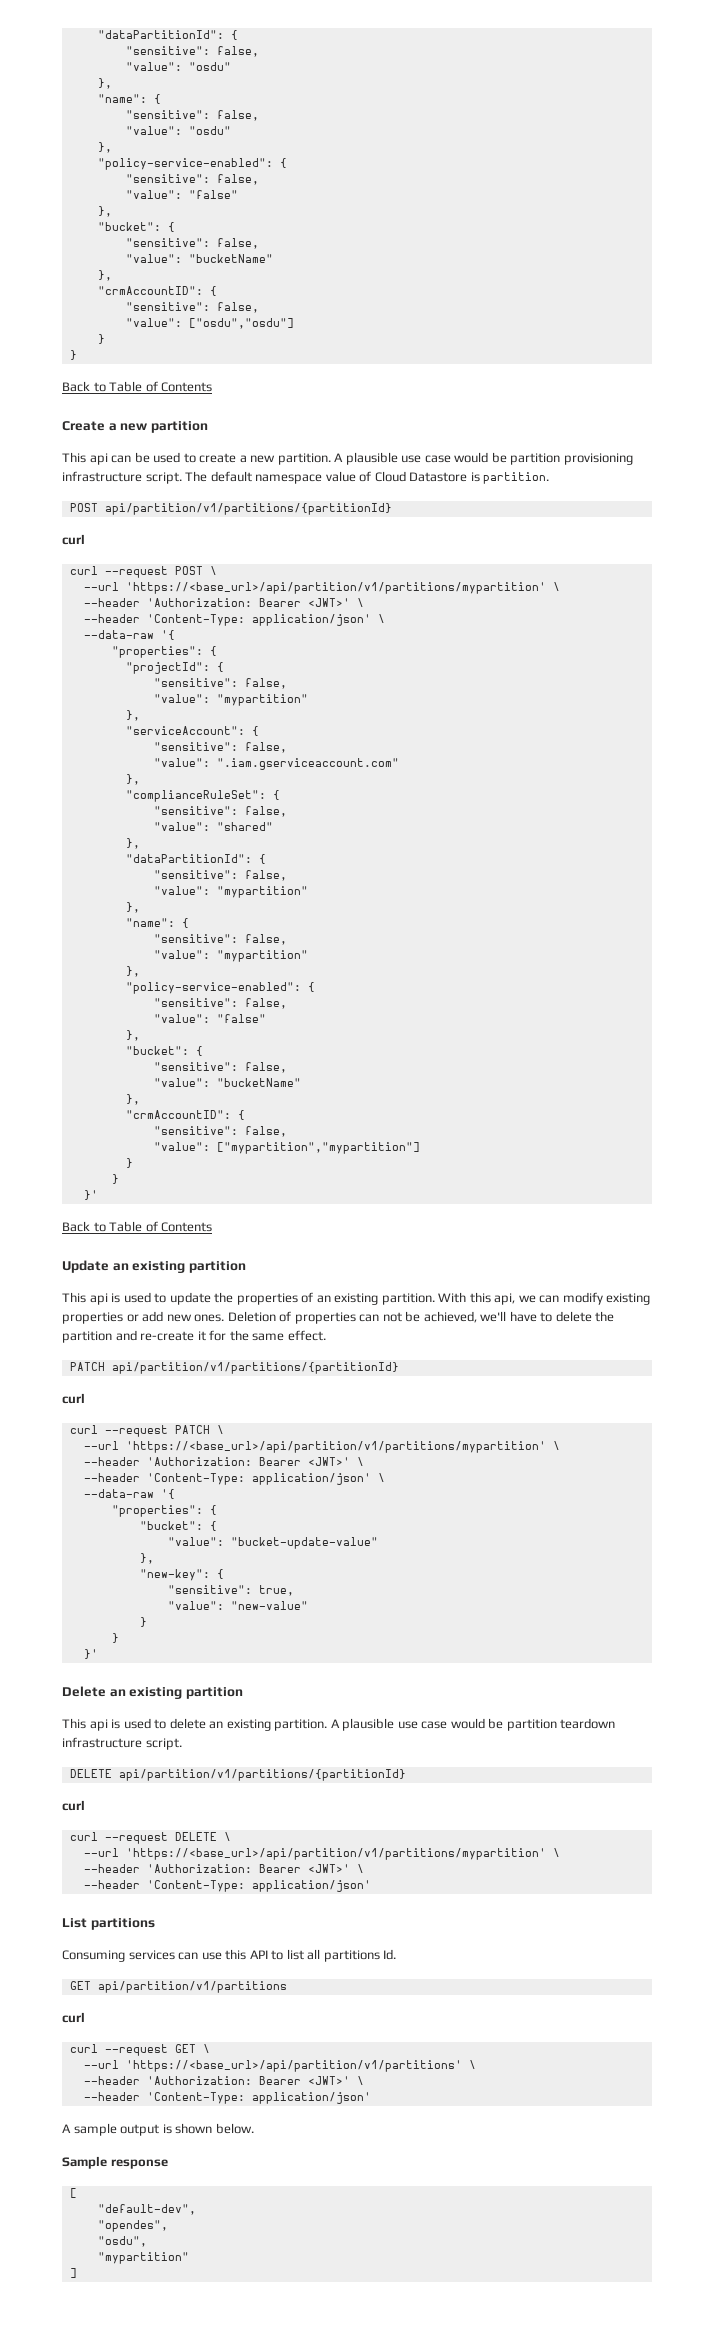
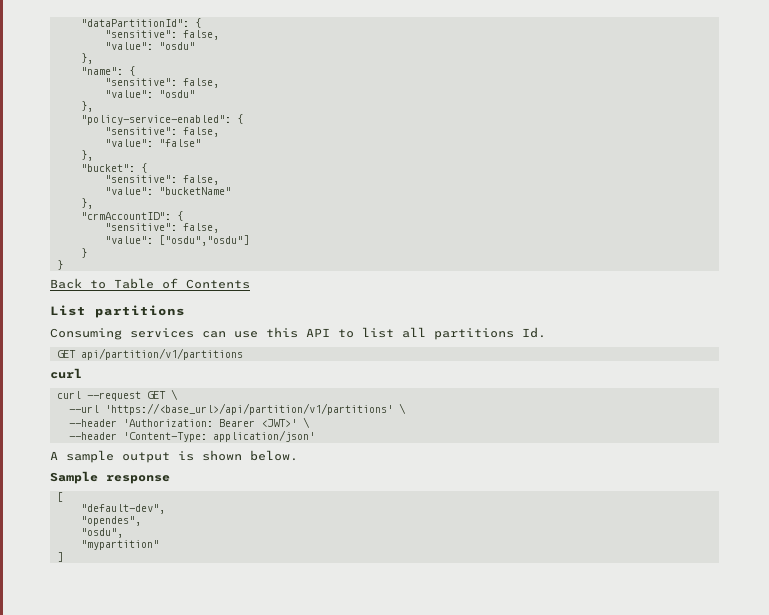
[62,421,208,433] [62,452,633,465] [62,471,550,484] [69,503,392,515] [62,534,85,545] [69,566,217,578] [83,582,560,594] [83,598,364,607] [83,614,385,626] [83,630,175,640] [111,646,217,658] [125,662,224,674] [153,678,287,689] [153,694,308,706] [125,710,140,721] [125,726,259,736] [153,742,287,753] [153,758,399,770] [125,774,140,785] [125,790,280,802] [153,806,287,817] [153,822,273,831] [125,838,140,849] [125,854,266,864] [153,870,287,881] [153,886,308,898] [125,902,140,913] [125,918,189,928] [153,934,287,945] [153,950,308,962] [125,966,140,977] [125,982,315,994] [153,998,287,1009] [153,1014,266,1023] [125,1030,140,1041] [125,1046,203,1056] [153,1062,287,1073] [153,1078,301,1087] [125,1094,140,1105] [125,1110,245,1120] [153,1126,287,1137] [153,1142,420,1154] [125,1158,133,1168] [111,1174,119,1184] [83,1190,98,1200] [62,1221,213,1232] [62,1260,246,1273] [62,1292,651,1305] [62,1311,615,1324] [62,1330,326,1343] [69,1362,399,1374] [62,1393,85,1404] [69,1425,224,1437] [83,1441,560,1453] [83,1457,364,1466] [83,1473,385,1485] [83,1489,175,1499] [111,1505,217,1517] [139,1521,217,1531] [167,1537,378,1549] [139,1553,154,1564] [139,1569,224,1581] [167,1585,294,1596] [167,1601,308,1610] [139,1617,147,1627] [111,1633,119,1643] [83,1649,98,1659] [62,1686,243,1699] [62,1718,616,1731] [62,1737,182,1750] [69,1769,406,1781] [62,1800,85,1811] [69,1832,231,1844] [83,1848,560,1860] [83,1864,364,1873] [83,1880,371,1892] // Create a new partition // This api can be used to create a new partition. A plausible use case would be partition provisioning infrastructure script. The default namespace value of Cloud Datastore is partition. // POST api/partition/v1/partitions/{partitionId} // curl // curl --request POST \ // --url 'https://<base_url>/api/partition/v1/partitions/mypartition' \ // --header 'Authorization: Bearer <JWT>' \ // --header 'Content-Type: application/json' \ // --data-raw '{ // "properties": { // "projectId": { // "sensitive": false, // "value": "mypartition" // }, // "serviceAccount": { // "sensitive": false, // "value": ".iam.gserviceaccount.com" // }, // "complianceRuleSet": { // "sensitive": false, // "value": "shared" // }, // "dataPartitionId": { // "sensitive": false, // "value": "mypartition" // }, // "name": { // "sensitive": false, // "value": "mypartition" // }, // "policy-service-enabled": { // "sensitive": false, // "value": "false" // }, // "bucket": { // "sensitive": false, // "value": "bucketName" // }, // "crmAccountID": { // "sensitive": false, // "value": ["mypartition","mypartition"] // } // } // }' // Back to Table of Contents // Update an existing partition // This api is used to update the properties of an existing partition. With this api, we can modify existing properties or add new ones. Deletion of properties can not be achieved, we'll have to delete the partition and re-create it for the same effect. // PATCH api/partition/v1/partitions/{partitionId} // curl // curl --request PATCH \ // --url 'https://<base_url>/api/partition/v1/partitions/mypartition' \ // --header 'Authorization: Bearer <JWT>' \ // --header 'Content-Type: application/json' \ // --data-raw '{ // "properties": { // "bucket": { // "value": "bucket-update-value" // }, // "new-key": { // "sensitive": true, // "value": "new-value" // } // } // }' // Delete an existing partition // This api is used to delete an existing partition. A plausible use case would be partition teardown infrastructure script. // DELETE api/partition/v1/partitions/{partitionId} // curl // curl --request DELETE \ // --url 'https://<base_url>/api/partition/v1/partitions/mypartition' \ // --header 'Authorization: Bearer <JWT>' \ // --header 'Content-Type: application/json' -> (250, 284) none

